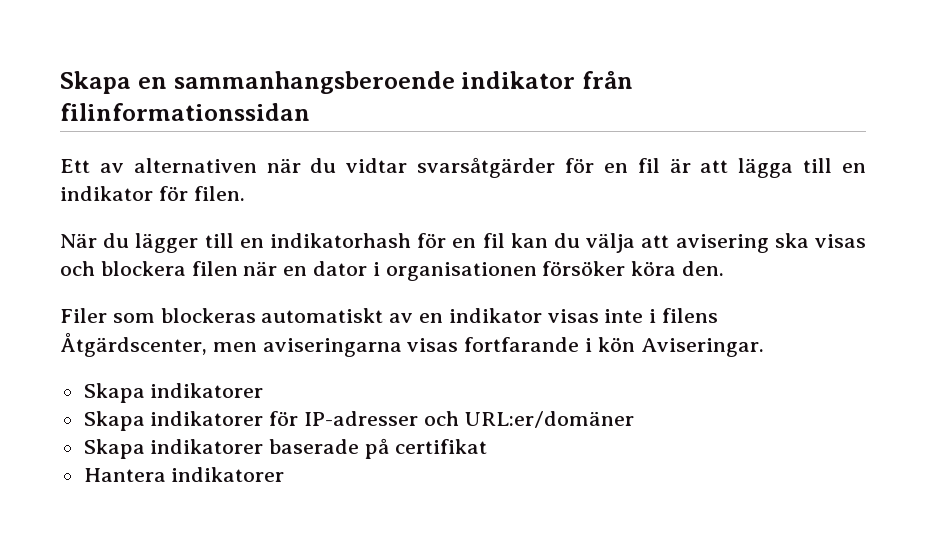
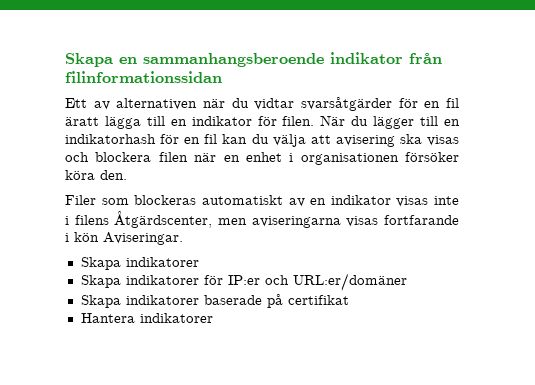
[669,158,729,173] är att -> [65,117,99,126] äratt
(245, 193) // -> (315, 121) none
[313,261,368,276] dator -> [245,152,282,162] enhet
[304,411,419,426] IP-adresser -> [227,275,260,285] IP:er

